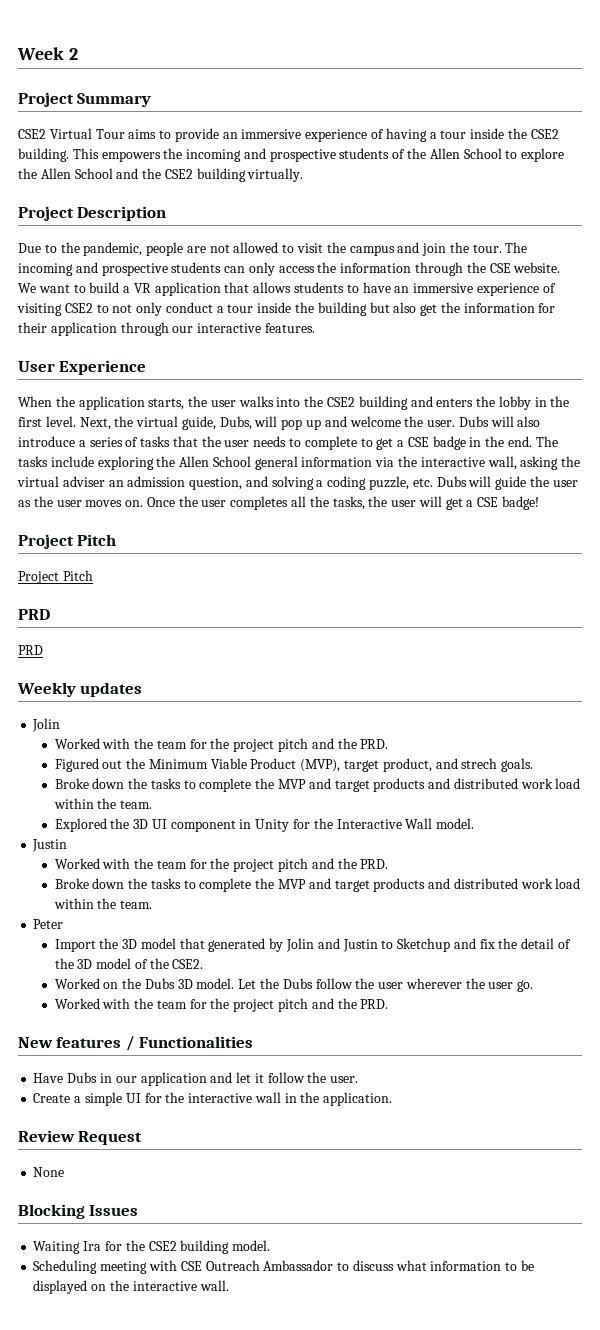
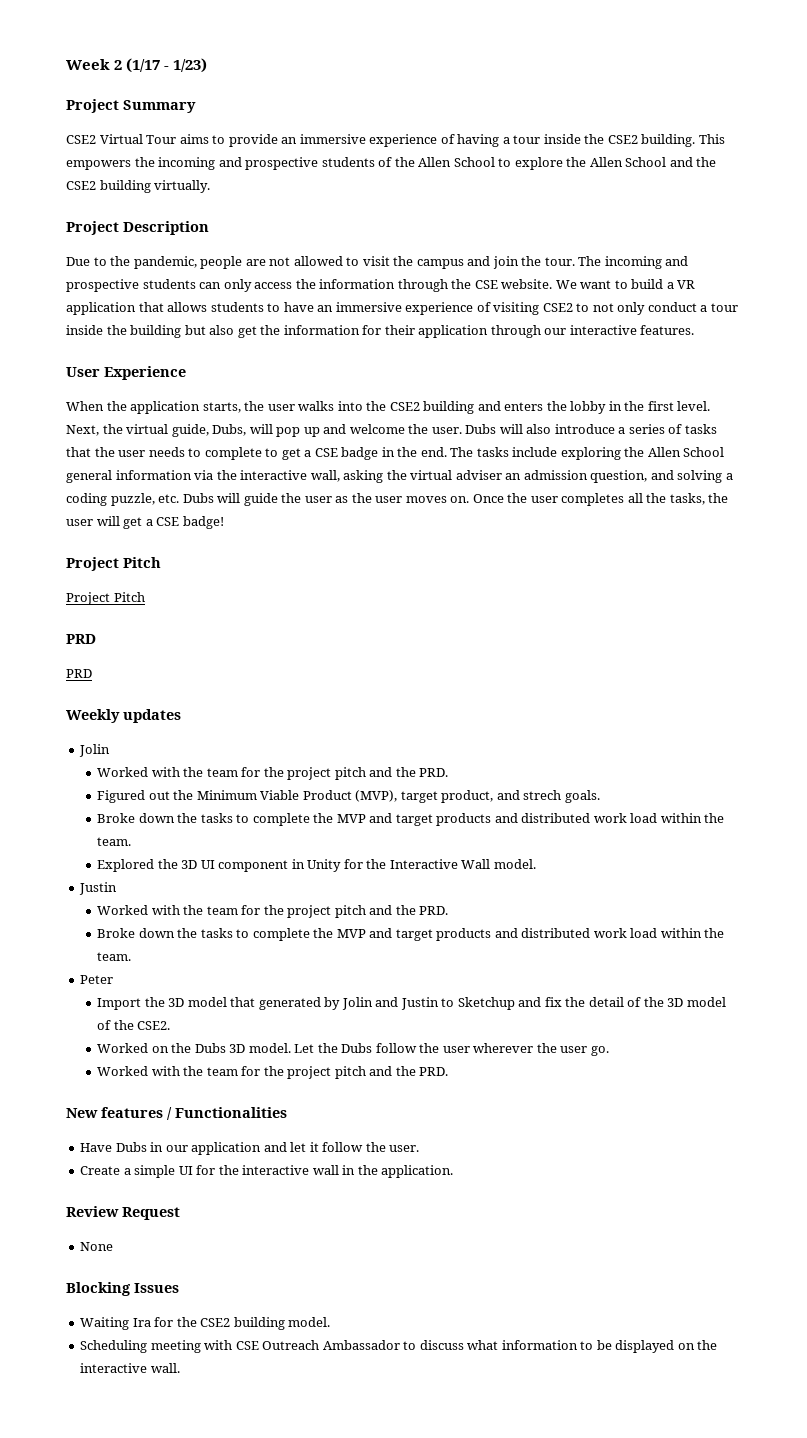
(78, 54) none -> [126,58,208,73] (1/17 - 1/23)

